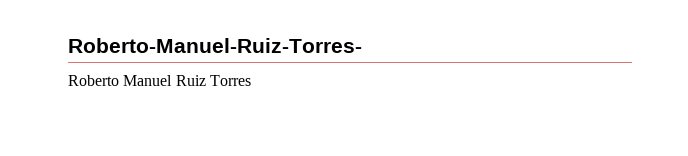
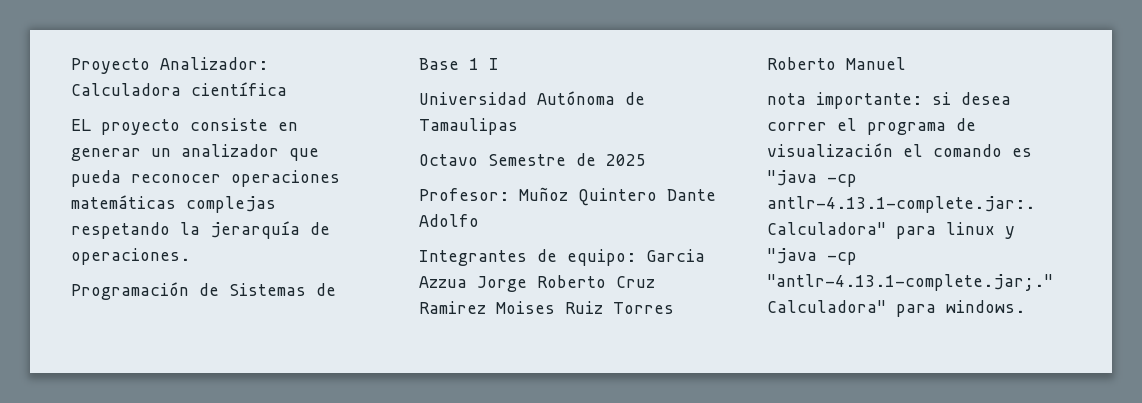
[68,38,362,53] [68,75,251,86] Roberto-Manuel-Ruiz-Torres- // Roberto Manuel Ruiz Torres -> [71,57,268,74] [71,82,287,96] [71,118,298,135] [71,144,319,161] [71,170,340,187] [71,195,276,213] [71,221,330,239] [71,248,190,265] [71,282,336,300] [419,58,499,70] [419,91,645,105] [419,118,518,135] [419,153,646,166] [419,187,716,206] [419,214,479,227] [419,249,705,266] [419,275,655,292] [419,301,674,314] [767,57,906,70] [767,92,1011,109] [767,118,976,135] [767,143,1032,157] [767,170,857,187] [767,196,1035,213] [767,222,1015,239] [767,248,857,265] [767,274,1053,291] [767,300,1025,317] Proyecto Analizador: Calculadora científica // EL proyecto consiste en generar un analizador que pueda reconocer operaciones matemáticas complejas respetando la jerarquía de operaciones. // Programación de Sistemas de Base 1 I // Universidad Autónoma de Tamaulipas // Octavo Semestre de 2025 // Profesor: Muñoz Quintero Dante Adolfo // Integrantes de equipo: Garcia Azzua Jorge Roberto Cruz Ramirez Moises Ruiz Torres Roberto Manuel // nota importante: si desea correr el programa de visualización el comando es "java -cp antlr-4.13.1-complete.jar:. Calculadora" para linux y "java -cp "antlr-4.13.1-complete.jar;." Calculadora" para windows.

